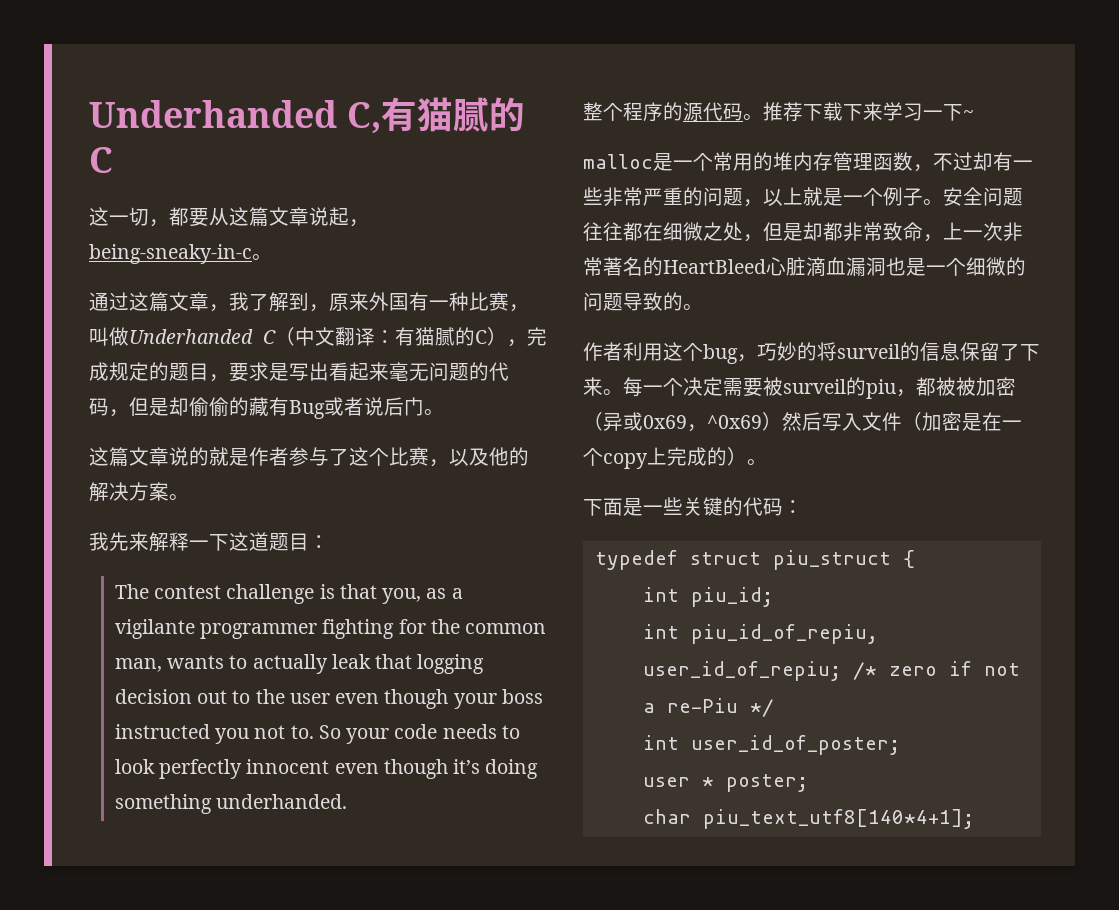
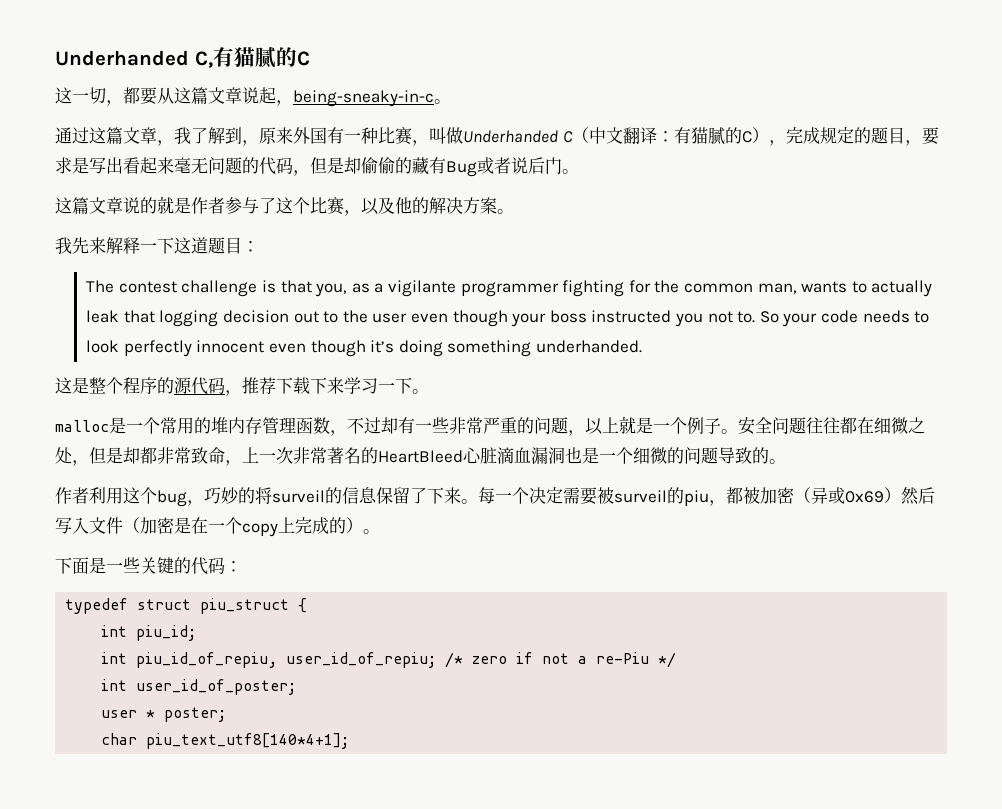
(348, 801) none -> [55,377,89,394] 这是
[743,114,763,120] 。 -> [225,390,242,396] ，
[963,110,974,119] ~ -> [412,389,429,394] 。
[956,377,976,396] 被 -> (760, 495) none
[687,415,762,432] ，^0x69 -> (884, 497) none

